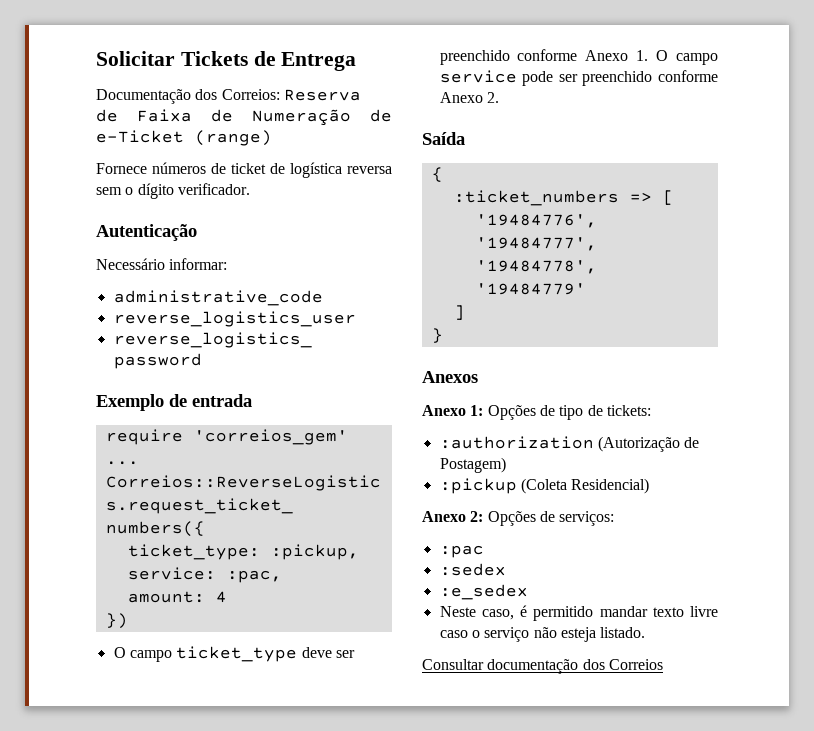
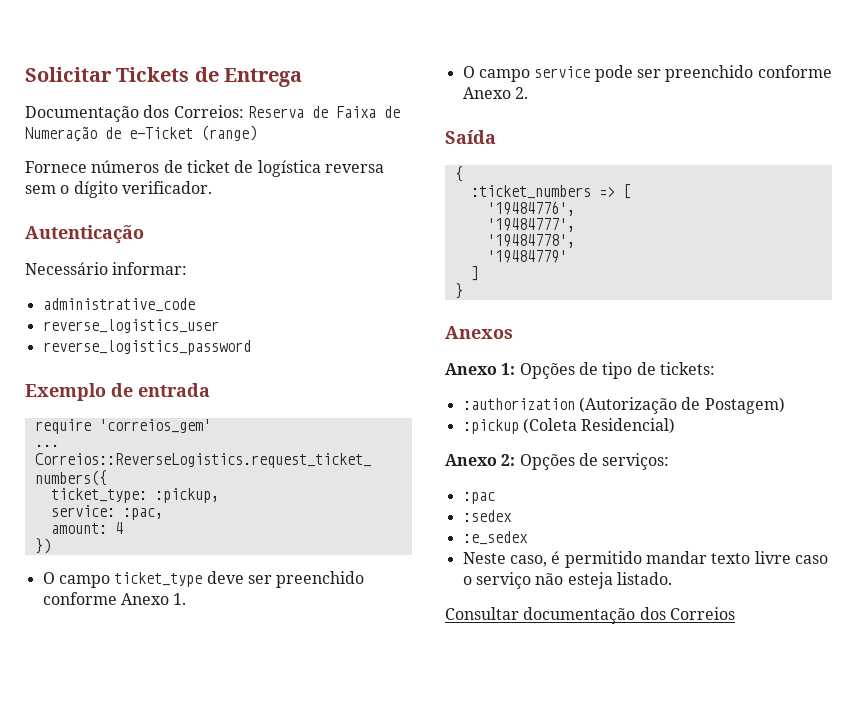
(649, 55) none -> (187, 599) //

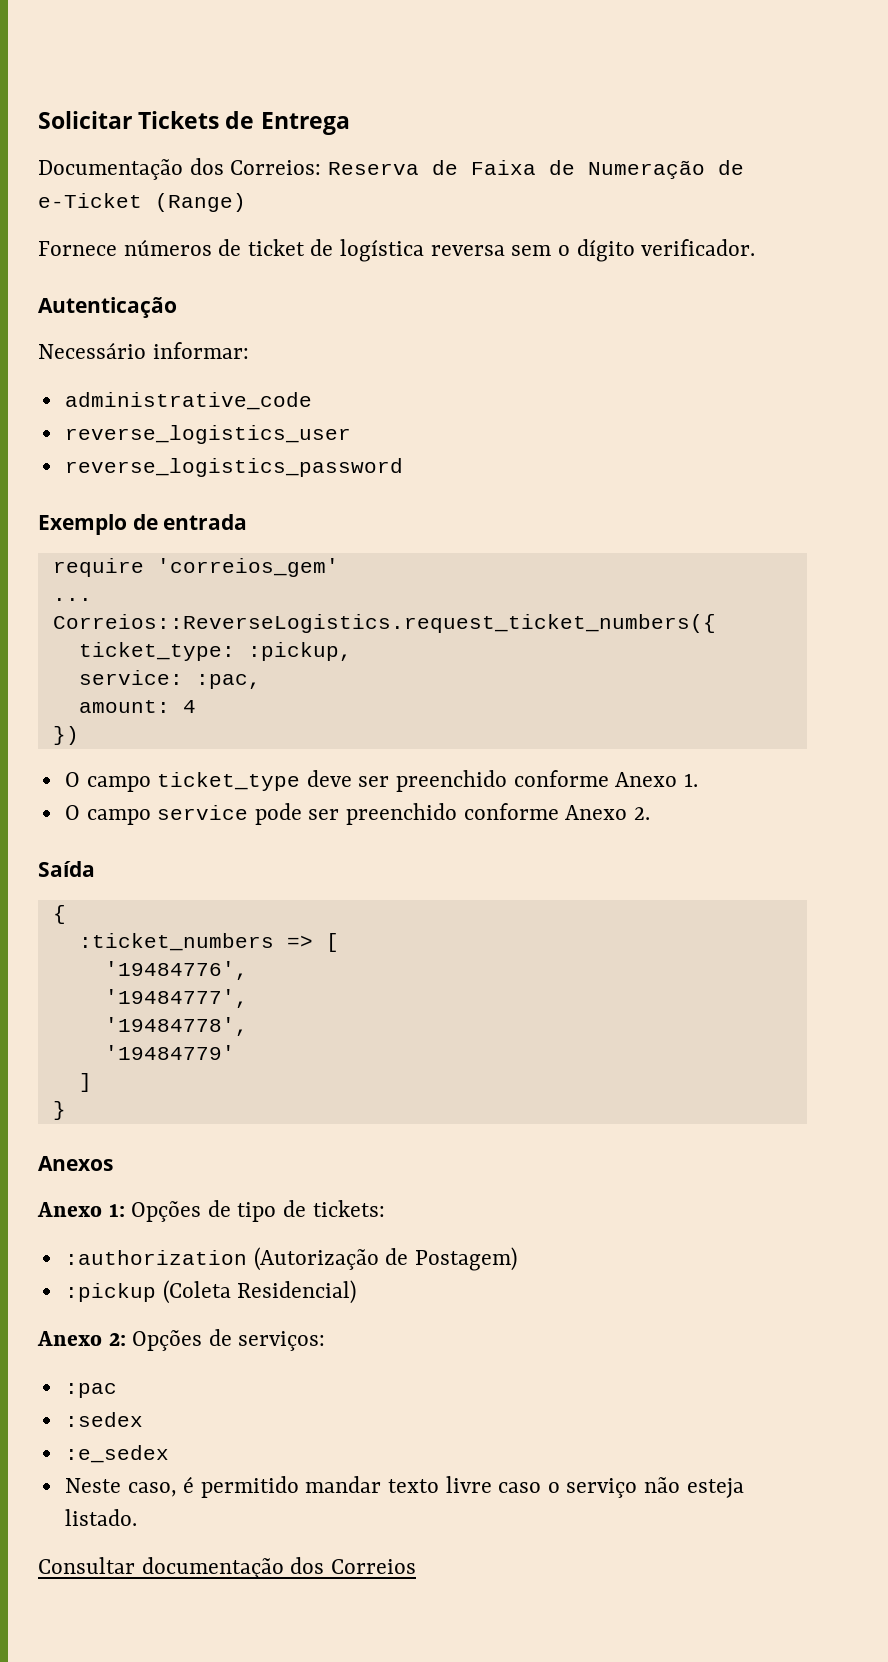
[201,125,257,141] (range) -> [155,193,246,212] (Range)

